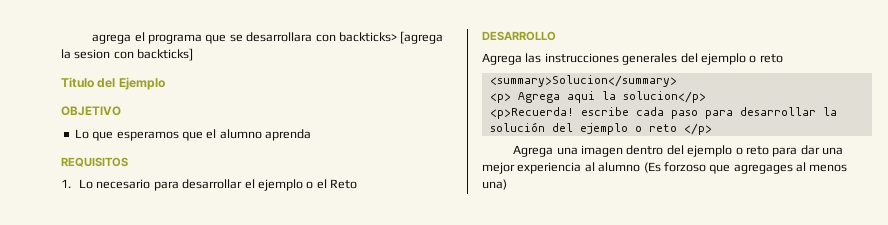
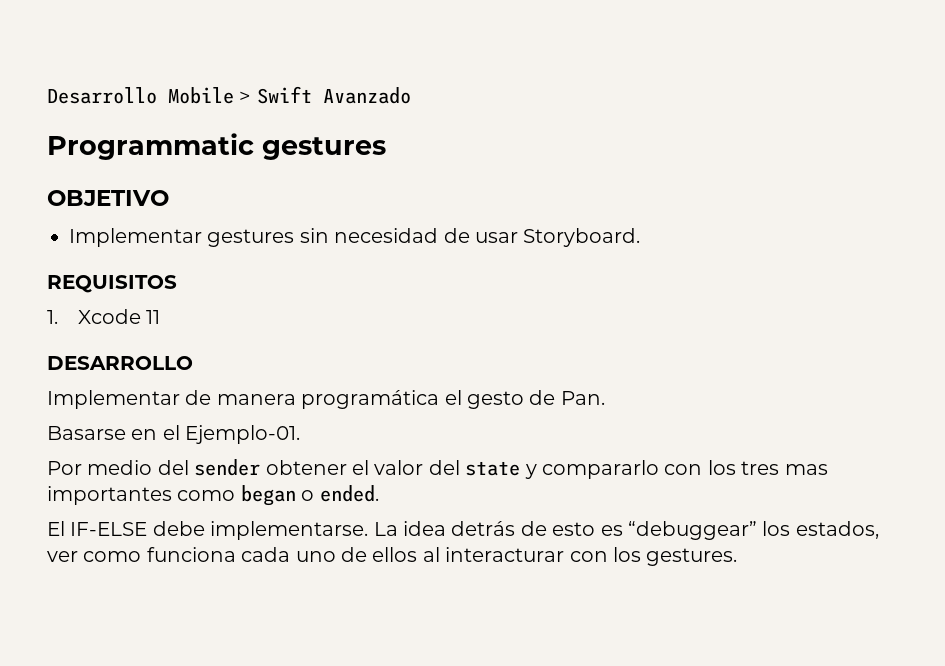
[92,31,444,44] [61,48,194,61] [61,77,165,90] [61,106,121,116] [74,129,311,141] [61,157,128,167] [61,179,358,191] [482,31,556,41] [482,53,783,65] [489,75,677,87] [489,91,706,103] [489,107,837,119] [489,122,712,135] [513,145,844,157] [482,162,848,174] [482,179,507,190] agrega el programa que se desarrollara con backticks> [agrega la sesion con backticks] // Titulo del Ejemplo // OBJETIVO // Lo que esperamos que el alumno aprenda // REQUISITOS // 1. Lo necesario para desarrollar el ejemplo o el Reto // DESARROLLO // Agrega las instrucciones generales del ejemplo o reto // <summary>Solucion</summary> // <p> Agrega aqui la solucion</p> // <p>Recuerda! escribe cada paso para desarrollar la solución del ejemplo o reto </p> // Agrega una imagen dentro del ejemplo o reto para dar una mejor experiencia al alumno (Es forzoso que agregages al menos una) -> [47,86,411,104] [47,133,386,160] [47,190,169,206] [69,228,641,247] [47,275,177,293] [47,309,161,324] [47,356,193,370] [47,390,605,409] [47,425,301,444] [47,459,828,479] [47,485,379,506] [47,521,879,540] [47,547,738,566] Desarrollo Mobile > Swift Avanzado // Programmatic gestures // OBJETIVO // Implementar gestures sin necesidad de usar Storyboard. // REQUISITOS // 1. Xcode 11 // DESARROLLO // Implementar de manera programática el gesto de Pan. // Basarse en el Ejemplo-01. // Por medio del sender obtener el valor del state y compararlo con los tres mas importantes como began o ended. // El IF-ELSE debe implementarse. La idea detrás de esto es “debuggear” los estados, ver como funciona cada uno de ellos al interacturar con los gestures.

